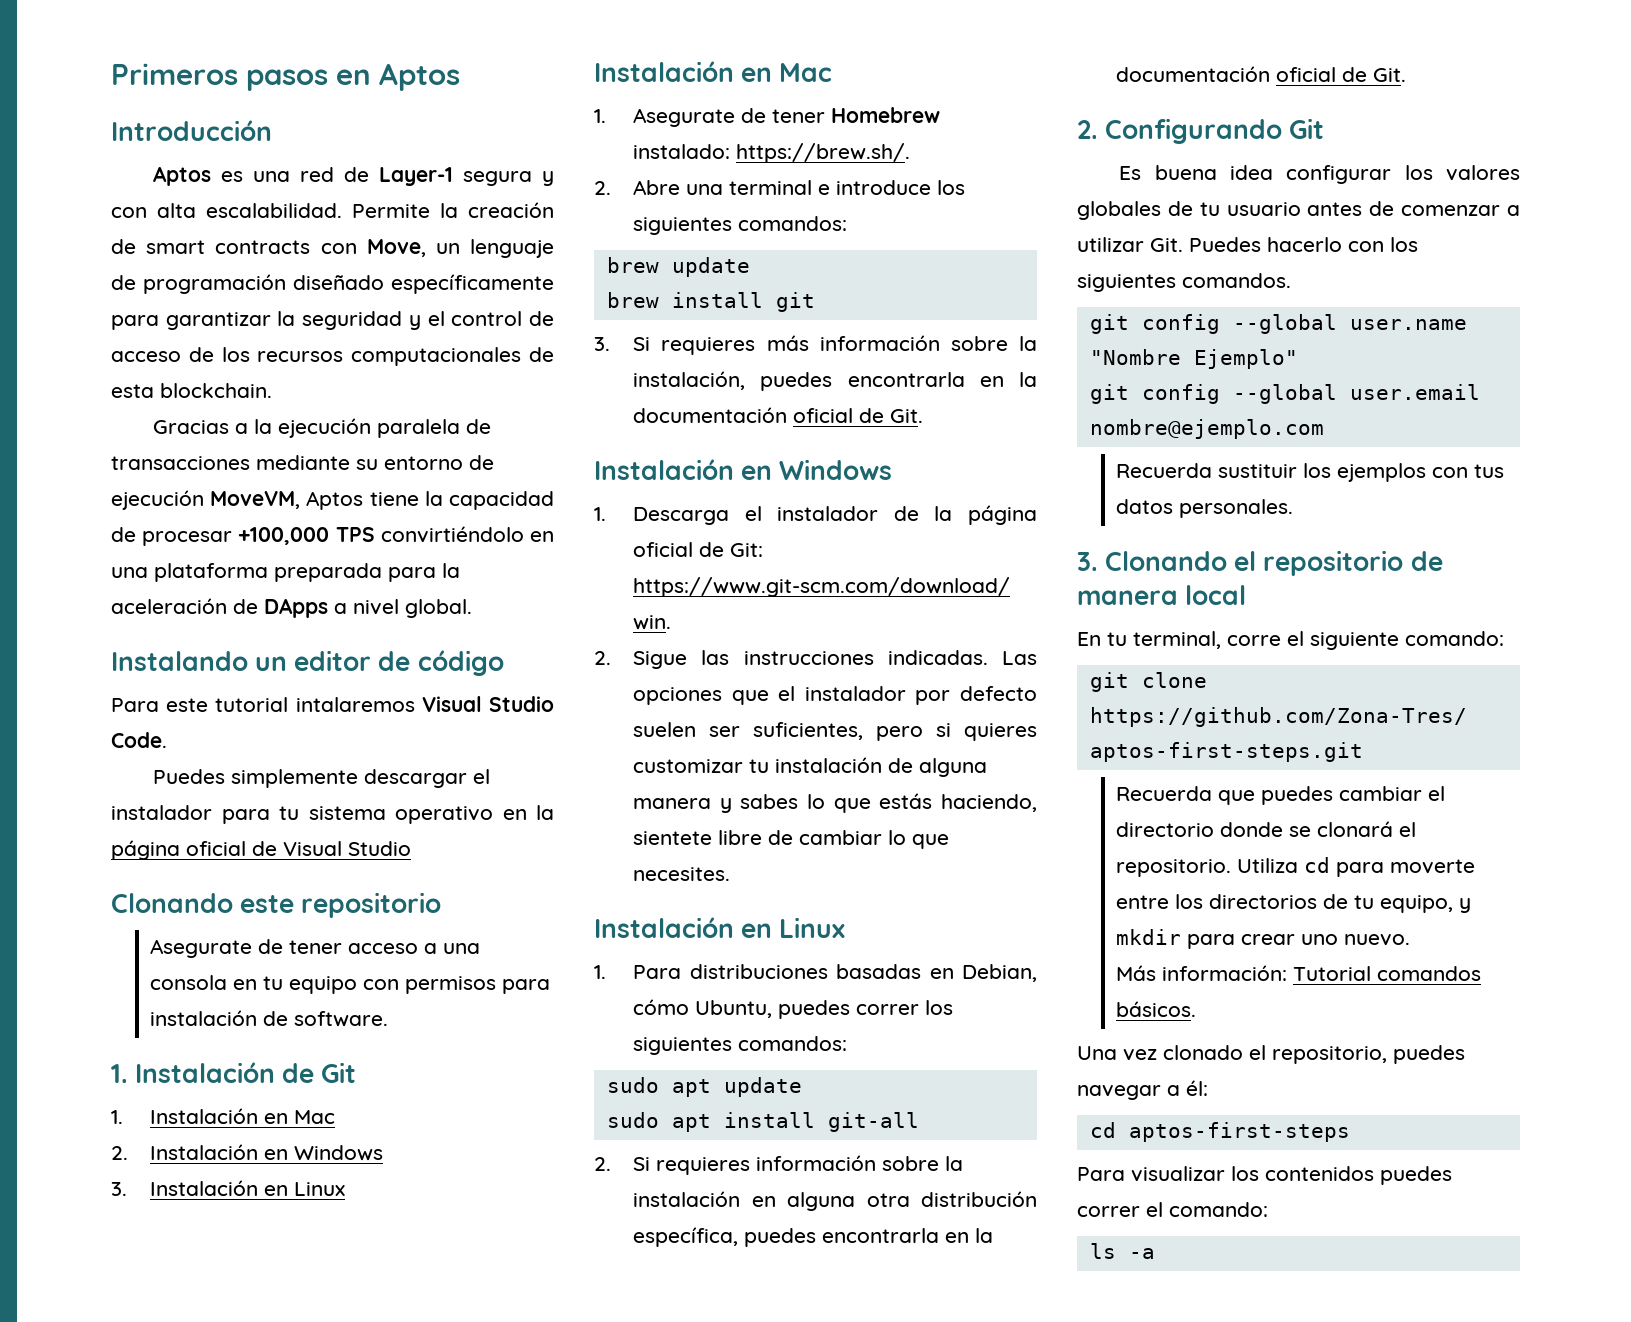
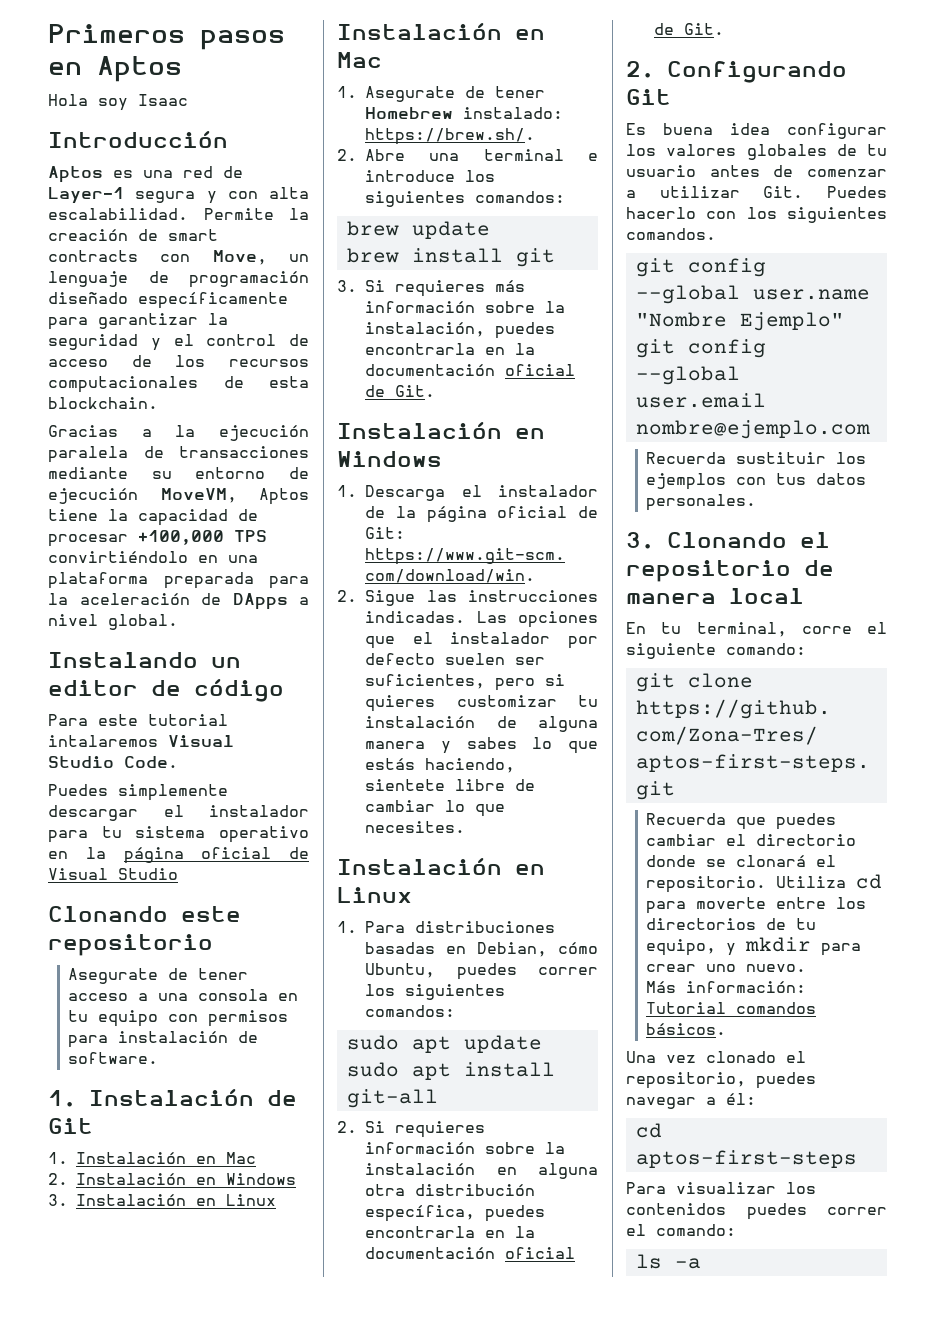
(460, 77) none -> [48,94,188,111] // Hola soy Isaac

